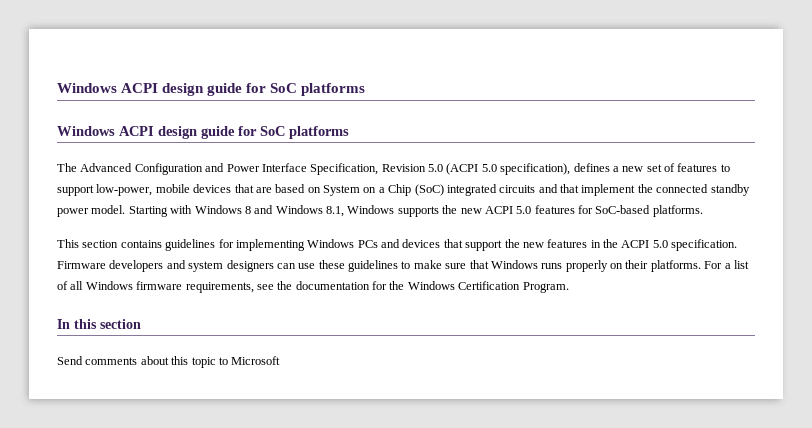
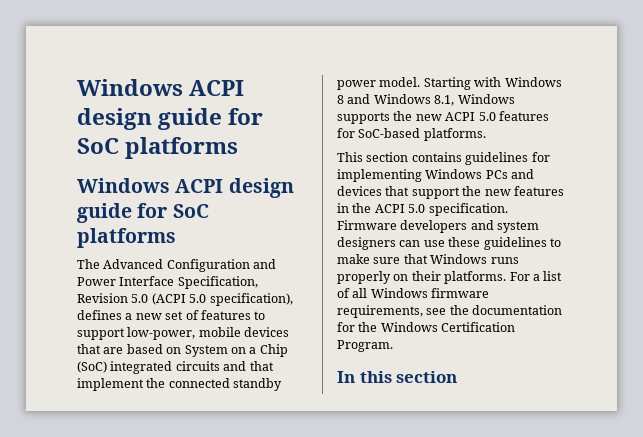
[57,356,281,368] // Send comments about this topic to Microsoft -> (458, 377) none

